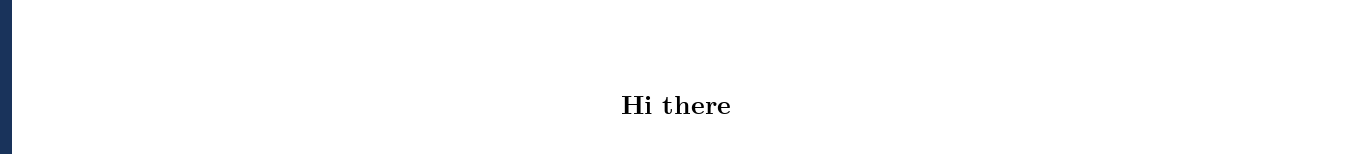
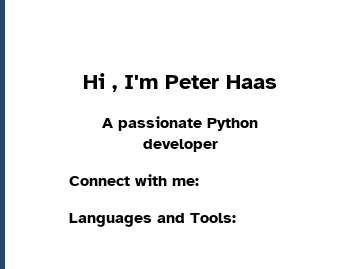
[662,96,731,114] there -> [112,75,277,92] [102,116,258,131] [142,139,218,152] [69,174,199,186] [69,213,236,227] , I'm Peter Haas // A passionate Python developer // Connect with me: // Languages and Tools:

